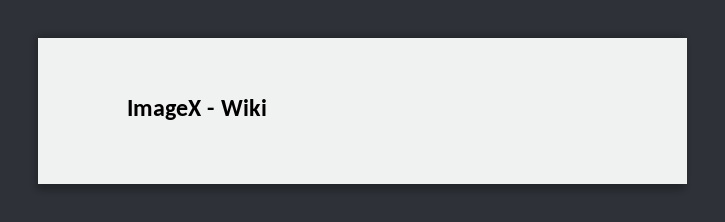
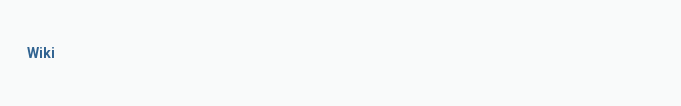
[127,100,215,120] ImageX - -> (27, 52) none

